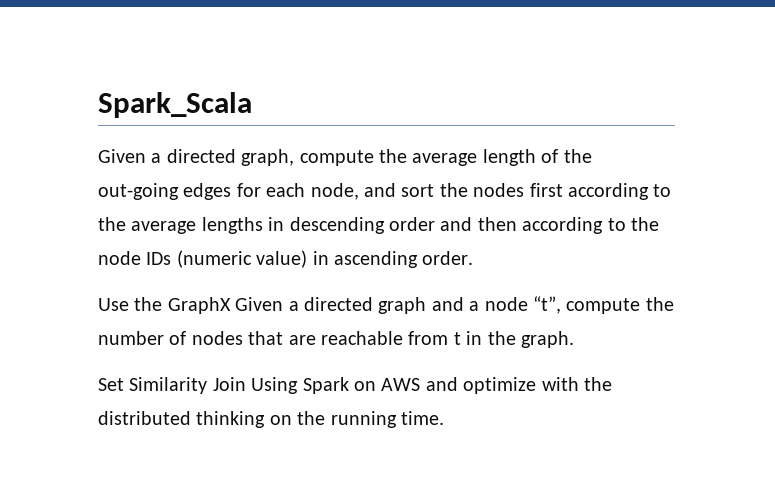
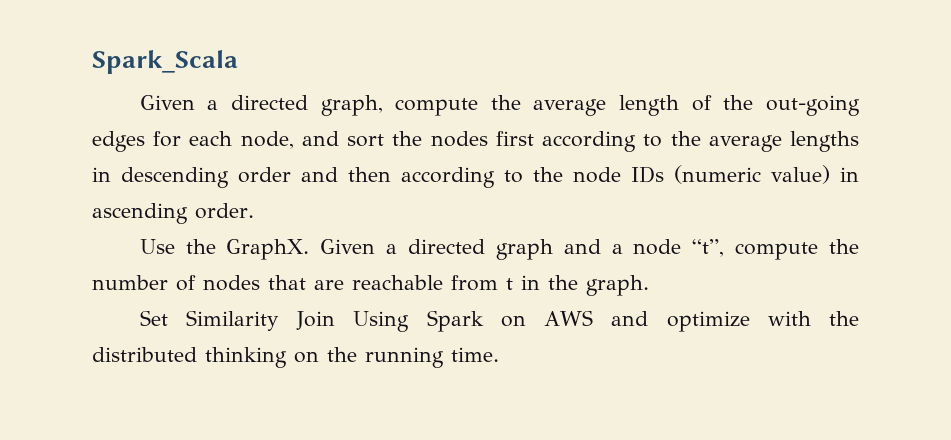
[167,297,231,314] GraphX -> [226,239,310,260] GraphX.

